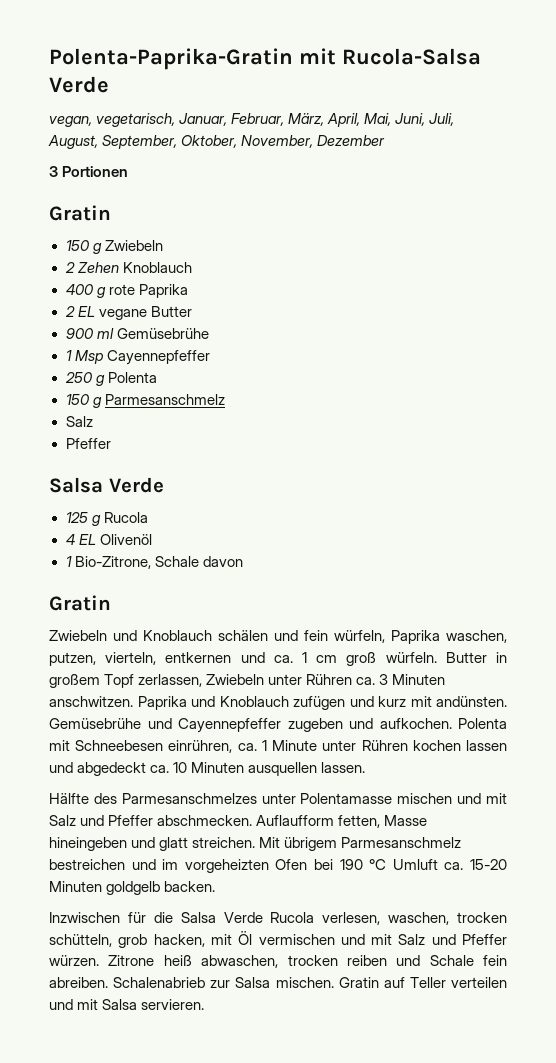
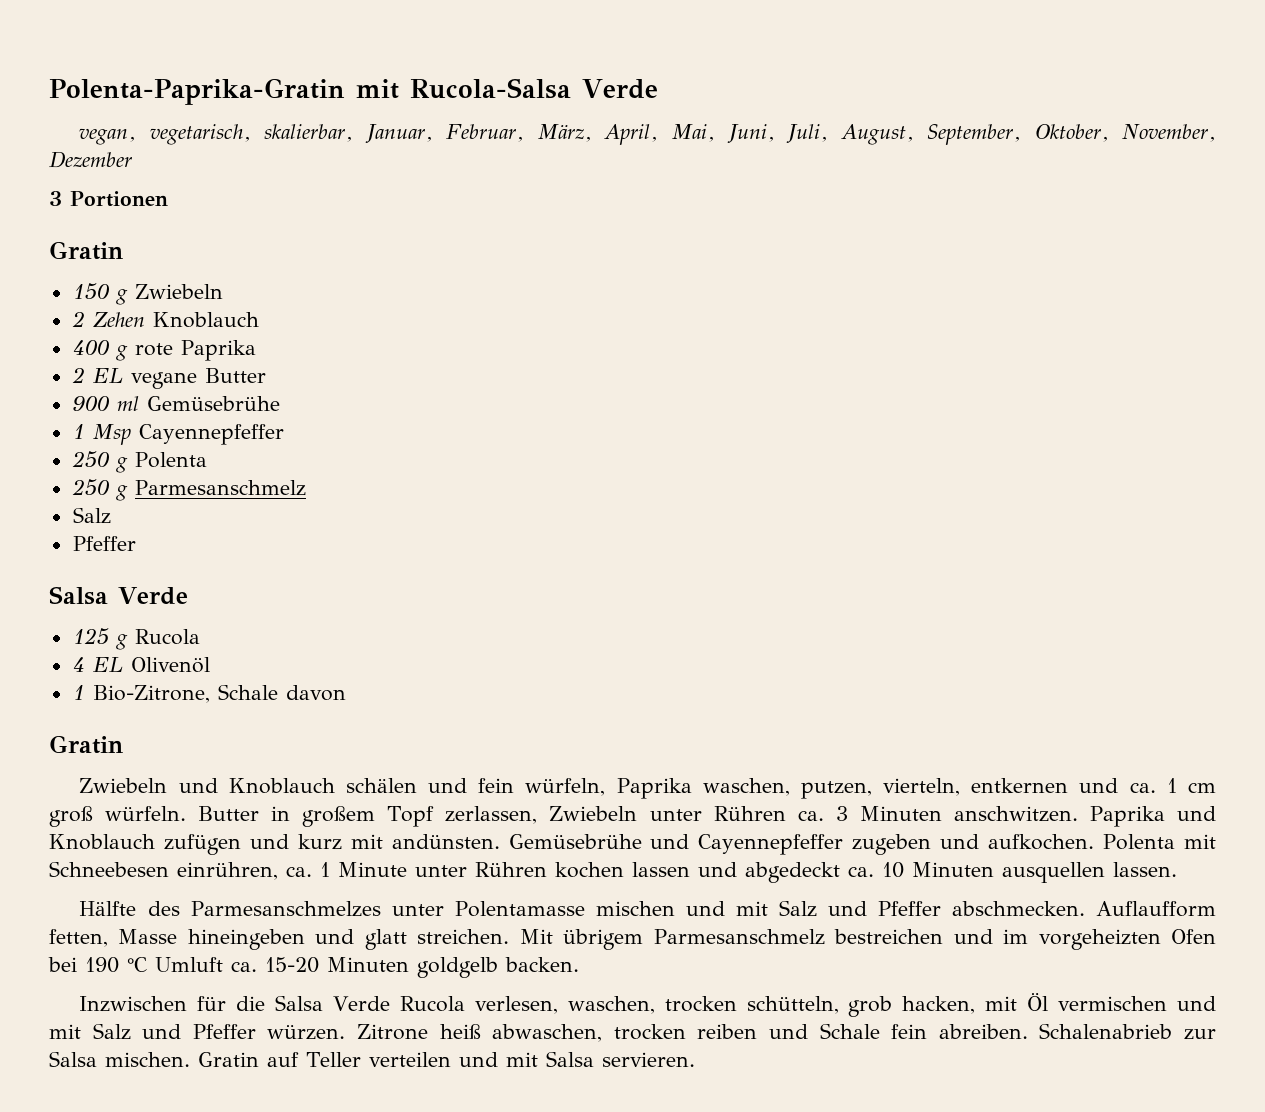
(176, 120) none -> [264,124,354,142] skalierbar,
[65,394,90,405] 150 -> [71,479,110,496] 250

